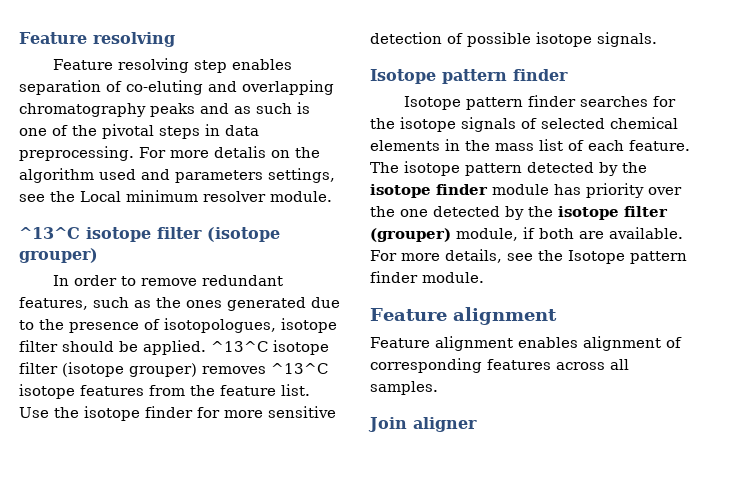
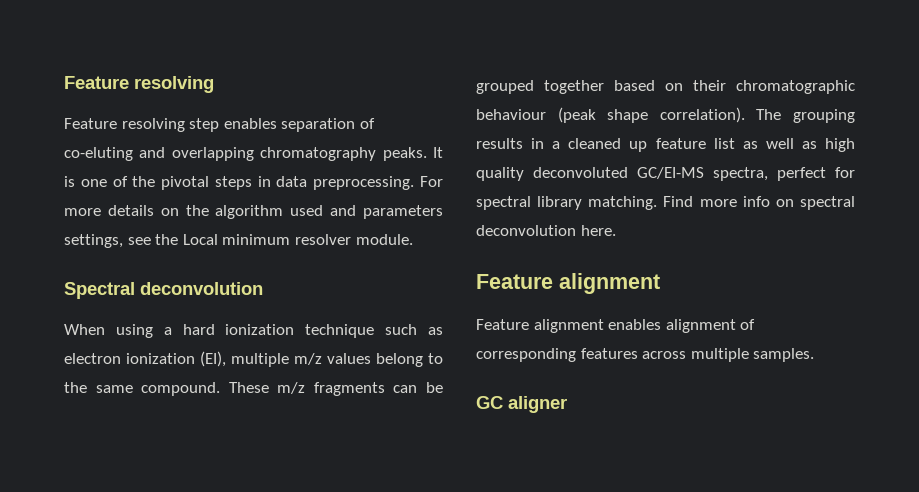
[150,103,292,117] peaks and as such -> [382,147,443,161] peaks. It
[214,146,266,158] detalis -> [107,205,154,216] details
[19,227,280,242] [19,248,98,263] [53,275,284,286] [19,297,340,311] [19,318,337,333] [19,340,329,355] [19,362,328,377] [19,384,310,399] [19,406,336,421] [370,32,657,47] [370,69,568,84] [404,95,677,110] [370,117,678,132] [370,139,690,151] [370,161,647,176] [370,183,682,198] [370,206,668,220] [370,227,683,242] [370,249,687,264] [370,271,484,283] ^13^C isotope filter (isotope grouper) // In order to remove redundant features, such as the ones generated due to the presence of isotopologues, isotope filter should be applied. ^13^C isotope filter (isotope grouper) removes ^13^C isotope features from the feature list. Use the isotope finder for more sensitive detection of possible isotope signals. // Isotope pattern finder // Isotope pattern finder searches for the isotope signals of selected chemical elements in the mass list of each feature. The isotope pattern detected by the isotope finder module has priority over the one detected by the isotope filter (grouper) module, if both are available. For more details, see the Isotope pattern finder module. -> [64,282,263,299] [64,324,443,338] [64,351,443,367] [64,382,443,396] [476,80,855,94] [476,107,855,123] [476,138,855,152] [476,167,855,181] [476,196,855,210] [476,225,616,236] Spectral deconvolution // When using a hard ionization technique such as electron ionization (EI), multiple m/z values belong to the same compound. These m/z fragments can be grouped together based on their chromatographic behaviour (peak shape correlation). The grouping results in a cleaned up feature list as well as high quality deconvoluted GC/EI-MS spectra, perfect for spectral library matching. Find more info on spectral deconvolution here.
[610,359,629,370] all -> [690,348,749,362] multiple
[368,417,407,432] Join -> [476,396,503,409] GC

